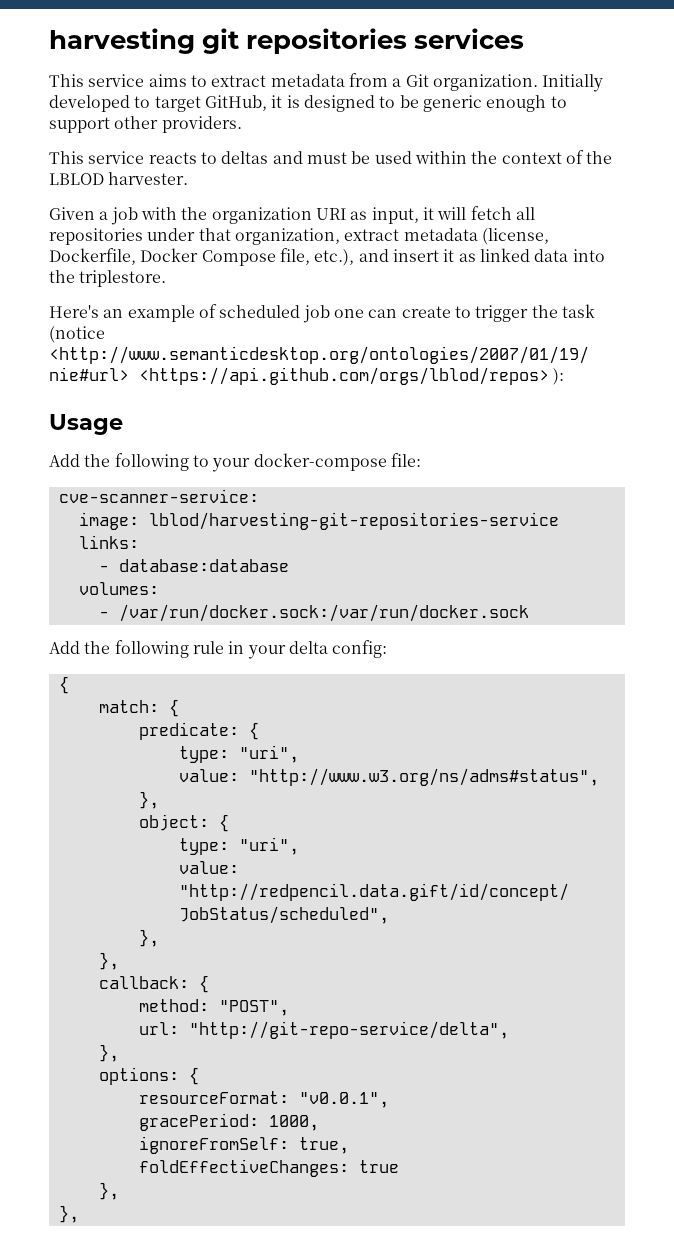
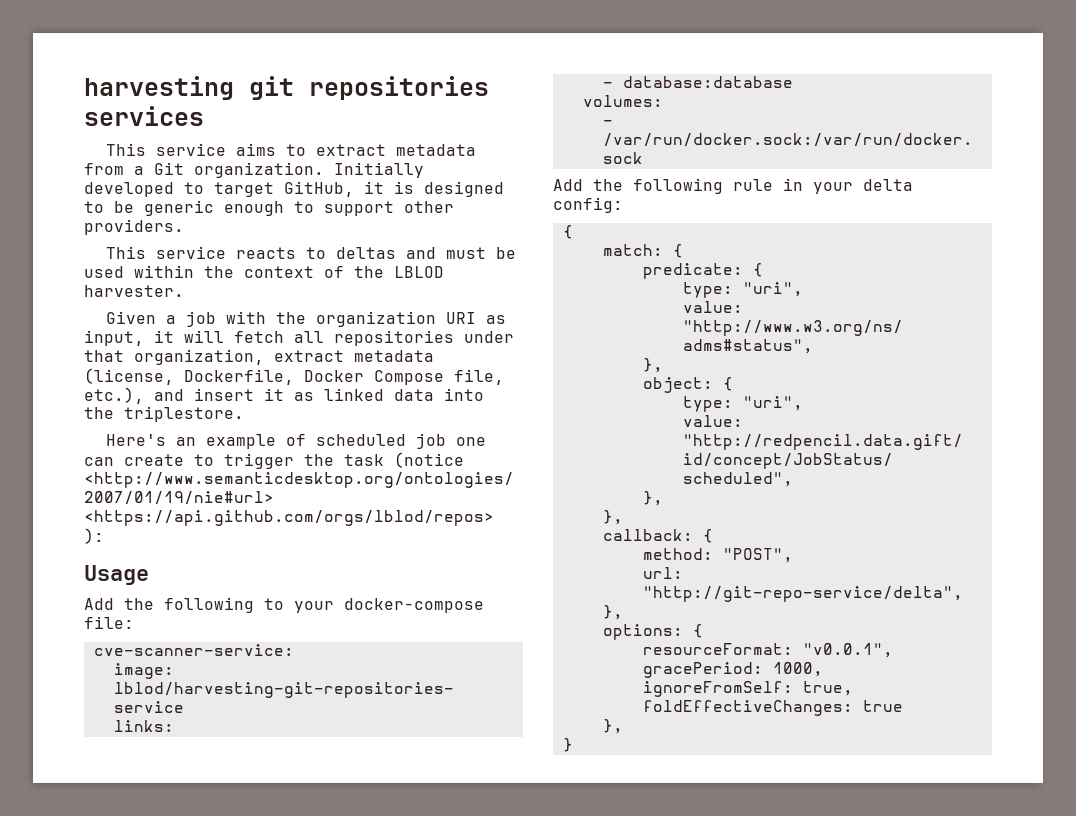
[58,1205,79,1223] }, -> [562,738,573,752] }

